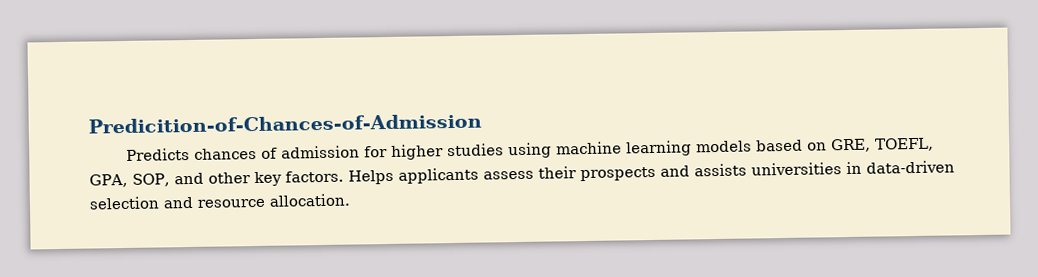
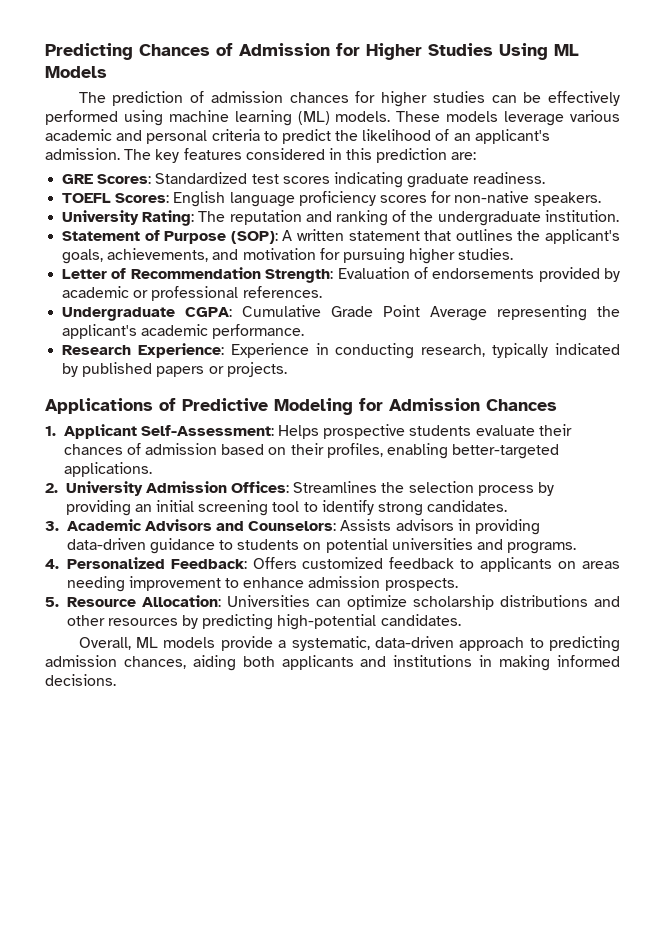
[88,113,482,134] [126,137,935,161] [89,160,955,188] [89,193,350,210] Predicition-of-Chances-of-Admission // Predicts chances of admission for higher studies using machine learning models based on GRE, TOEFL, GPA, SOP, and other key factors. Helps applicants assess their prospects and assists universities in data-driven selection and resource allocation. -> [45,43,579,60] [45,66,107,78] [78,91,620,107] [45,110,621,126] [45,129,550,144] [45,148,477,163] [62,172,546,188] [62,191,601,207] [62,210,619,226] [62,229,621,244] [62,248,514,264] [62,267,620,283] [62,286,322,301] [62,305,620,321] [62,324,305,339] [62,343,621,359] [62,362,287,377] [45,398,557,415] [45,424,572,439] [63,443,560,459] [63,462,152,477] [45,481,555,496] [65,500,508,516] [45,519,541,535] [66,538,577,554] [45,557,620,572] [66,576,458,592] [45,595,620,610] [66,614,461,630] [78,636,620,652] [45,655,621,671] [45,674,116,686] Predicting Chances of Admission for Higher Studies Using ML Models // The prediction of admission chances for higher studies can be effectively performed using machine learning (ML) models. These models leverage various academic and personal criteria to predict the likelihood of an applicant's admission. The key features considered in this prediction are: // GRE Scores: Standardized test scores indicating graduate readiness. // TOEFL Scores: English language proficiency scores for non-native speakers. // University Rating: The reputation and ranking of the undergraduate institution. // Statement of Purpose (SOP): A written statement that outlines the applicant's goals, achievements, and motivation for pursuing higher studies. // Letter of Recommendation Strength: Evaluation of endorsements provided by academic or professional references. // Undergraduate CGPA: Cumulative Grade Point Average representing the applicant's academic performance. // Research Experience: Experience in conducting research, typically indicated by published papers or projects. // Applications of Predictive Modeling for Admission Chances // 1. Applicant Self-Assessment: Helps prospective students evaluate their chances of admission based on their profiles, enabling better-targeted applications. // 2. University Admission Offices: Streamlines the selection process by providing an initial screening tool to identify strong candidates. // 3. Academic Advisors and Counselors: Assists advisors in providing data-driven guidance to students on potential universities and programs. // 4. Personalized Feedback: Offers customized feedback to applicants on areas needing improvement to enhance admission prospects. // 5. Resource Allocation: Universities can optimize scholarship distributions and other resources by predicting high-potential candidates. // Overall, ML models provide a systematic, data-driven approach to predicting admission chances, aiding both applicants and institutions in making informed decisions.

